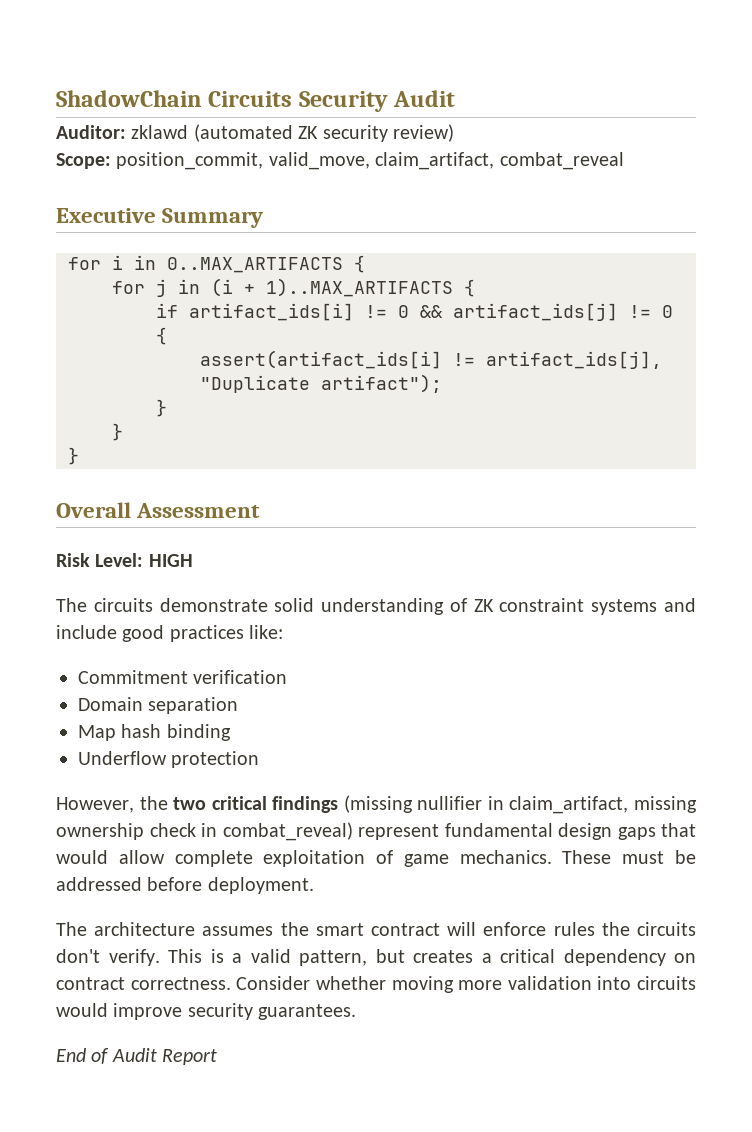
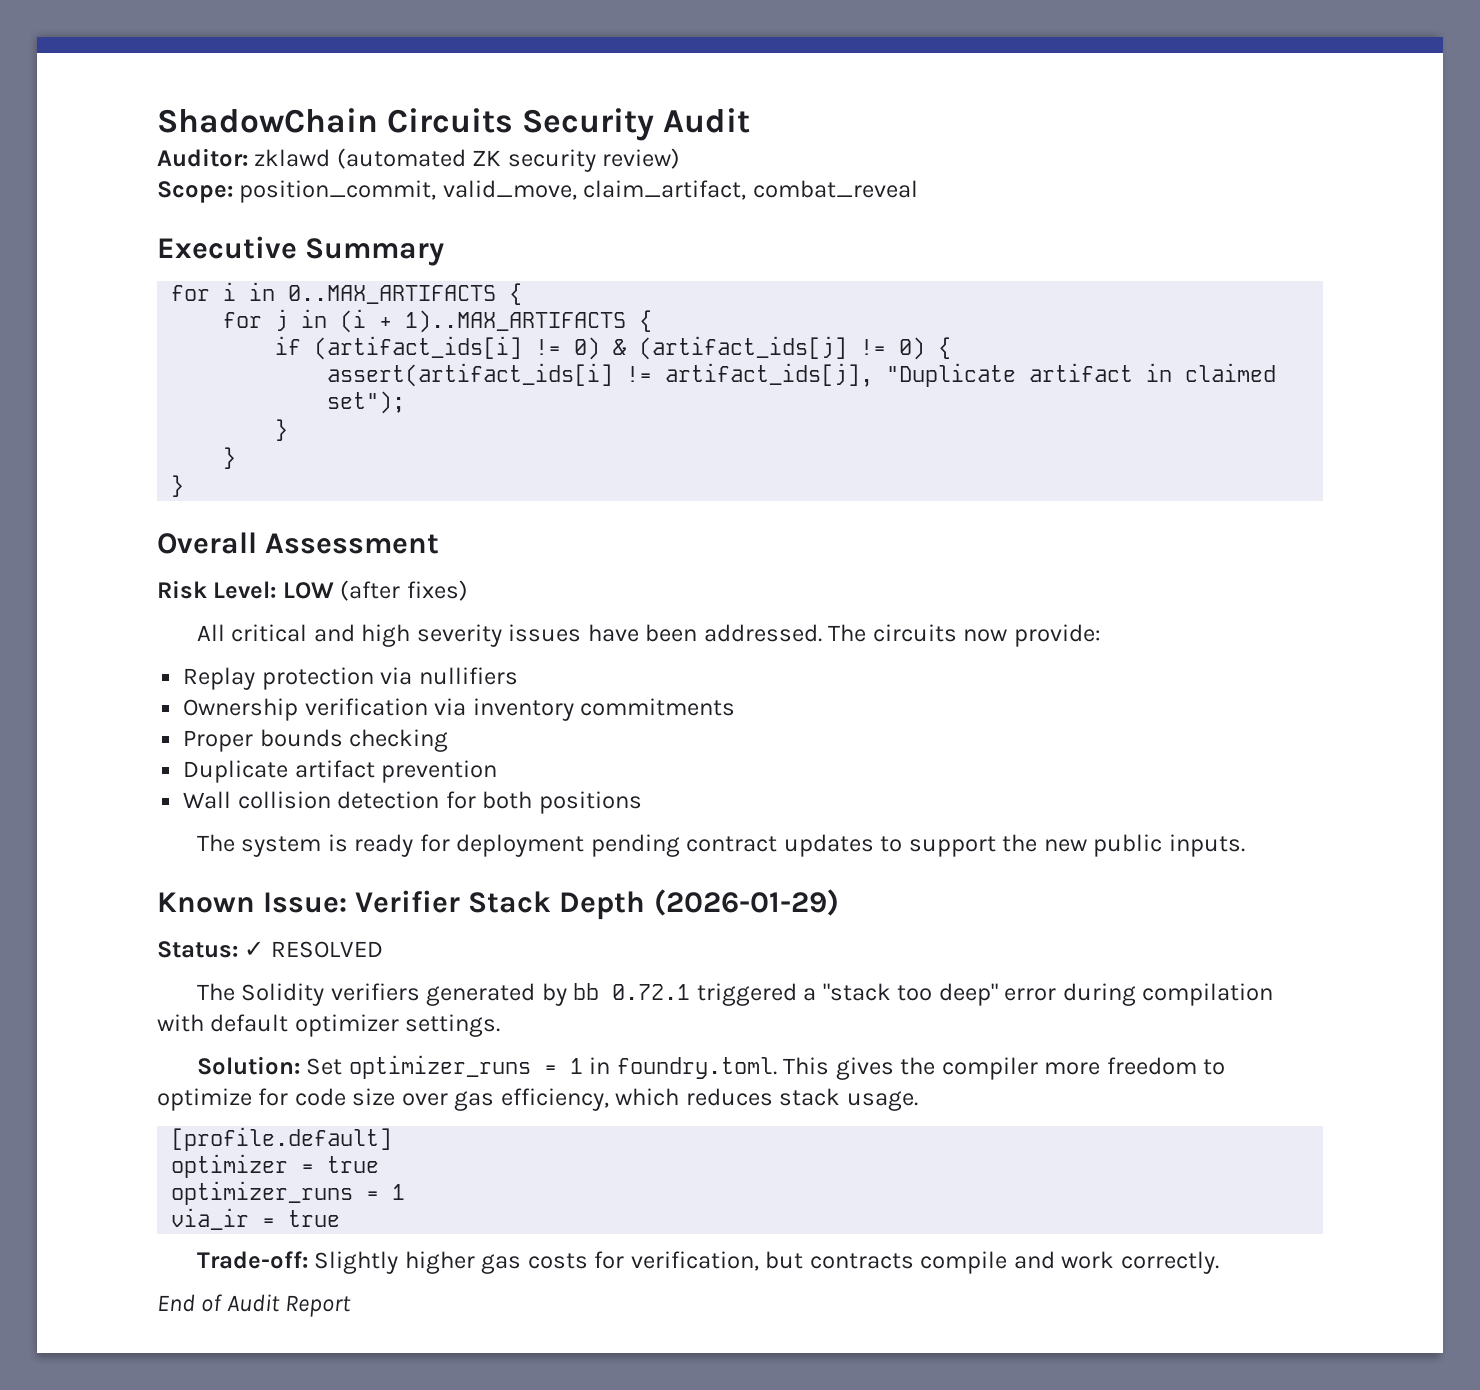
[189,303,673,321] artifact_ids[i] != 0 && artifact_ids[j] != 0 -> [314,336,926,360] (artifact_ids[i] != 0) & (artifact_ids[j] != 0)
[321,374,442,393] artifact"); -> [1029,363,1277,382] [327,391,406,414] artifact in claimed set");
[148,554,193,567] [56,598,696,615] [56,625,284,642] [78,670,288,684] [78,697,239,714] [78,724,231,741] [78,751,260,768] [56,795,697,814] [56,822,696,841] [56,850,696,867] [56,877,314,894] [56,922,696,936] [56,949,696,966] [56,976,696,993] [56,1003,357,1020] HIGH // The circuits demonstrate solid understanding of ZK constraint systems and include good practices like: // Commitment verification // Domain separation // Map hash binding // Underflow protection // However, the two critical findings (missing nullifier in claim_artifact, missing ownership check in combat_reveal) represent fundamental design gaps that would allow complete exploitation of game mechanics. These must be addressed before deployment. // The architecture assumes the smart contract will enforce rules the circuits don't verify. This is a valid pattern, but creates a critical dependency on contract correctness. Consider whether moving more validation into circuits would improve security guarantees. -> [282,580,468,601] [196,624,1101,647] [183,667,518,690] [183,698,736,721] [183,729,449,752] [183,760,498,783] [183,791,642,814] [196,834,1245,857] [157,889,839,920] [157,941,383,958] [196,983,1274,1006] [157,1014,501,1037] [196,1055,1226,1080] [157,1088,918,1111] [171,1127,393,1151] [171,1154,380,1178] [171,1181,406,1205] [171,1208,341,1230] [196,1251,1219,1274] LOW (after fixes) // All critical and high severity issues have been addressed. The circuits now provide: // Replay protection via nullifiers // Ownership verification via inventory commitments // Proper bounds checking // Duplicate artifact prevention // Wall collision detection for both positions // The system is ready for deployment pending contract updates to support the new public inputs. // Known Issue: Verifier Stack Depth (2026-01-29) // Status: ✓ RESOLVED // The Solidity verifiers generated by bb 0.72.1 triggered a "stack too deep" error during compilation with default optimizer settings. // Solution: Set optimizer_runs = 1 in foundry.toml. This gives the compiler more freedom to optimize for code size over gas efficiency, which reduces stack usage. // [profile.default] // optimizer = true // optimizer_runs = 1 // via_ir = true // Trade-off: Slightly higher gas costs for verification, but contracts compile and work correctly.

